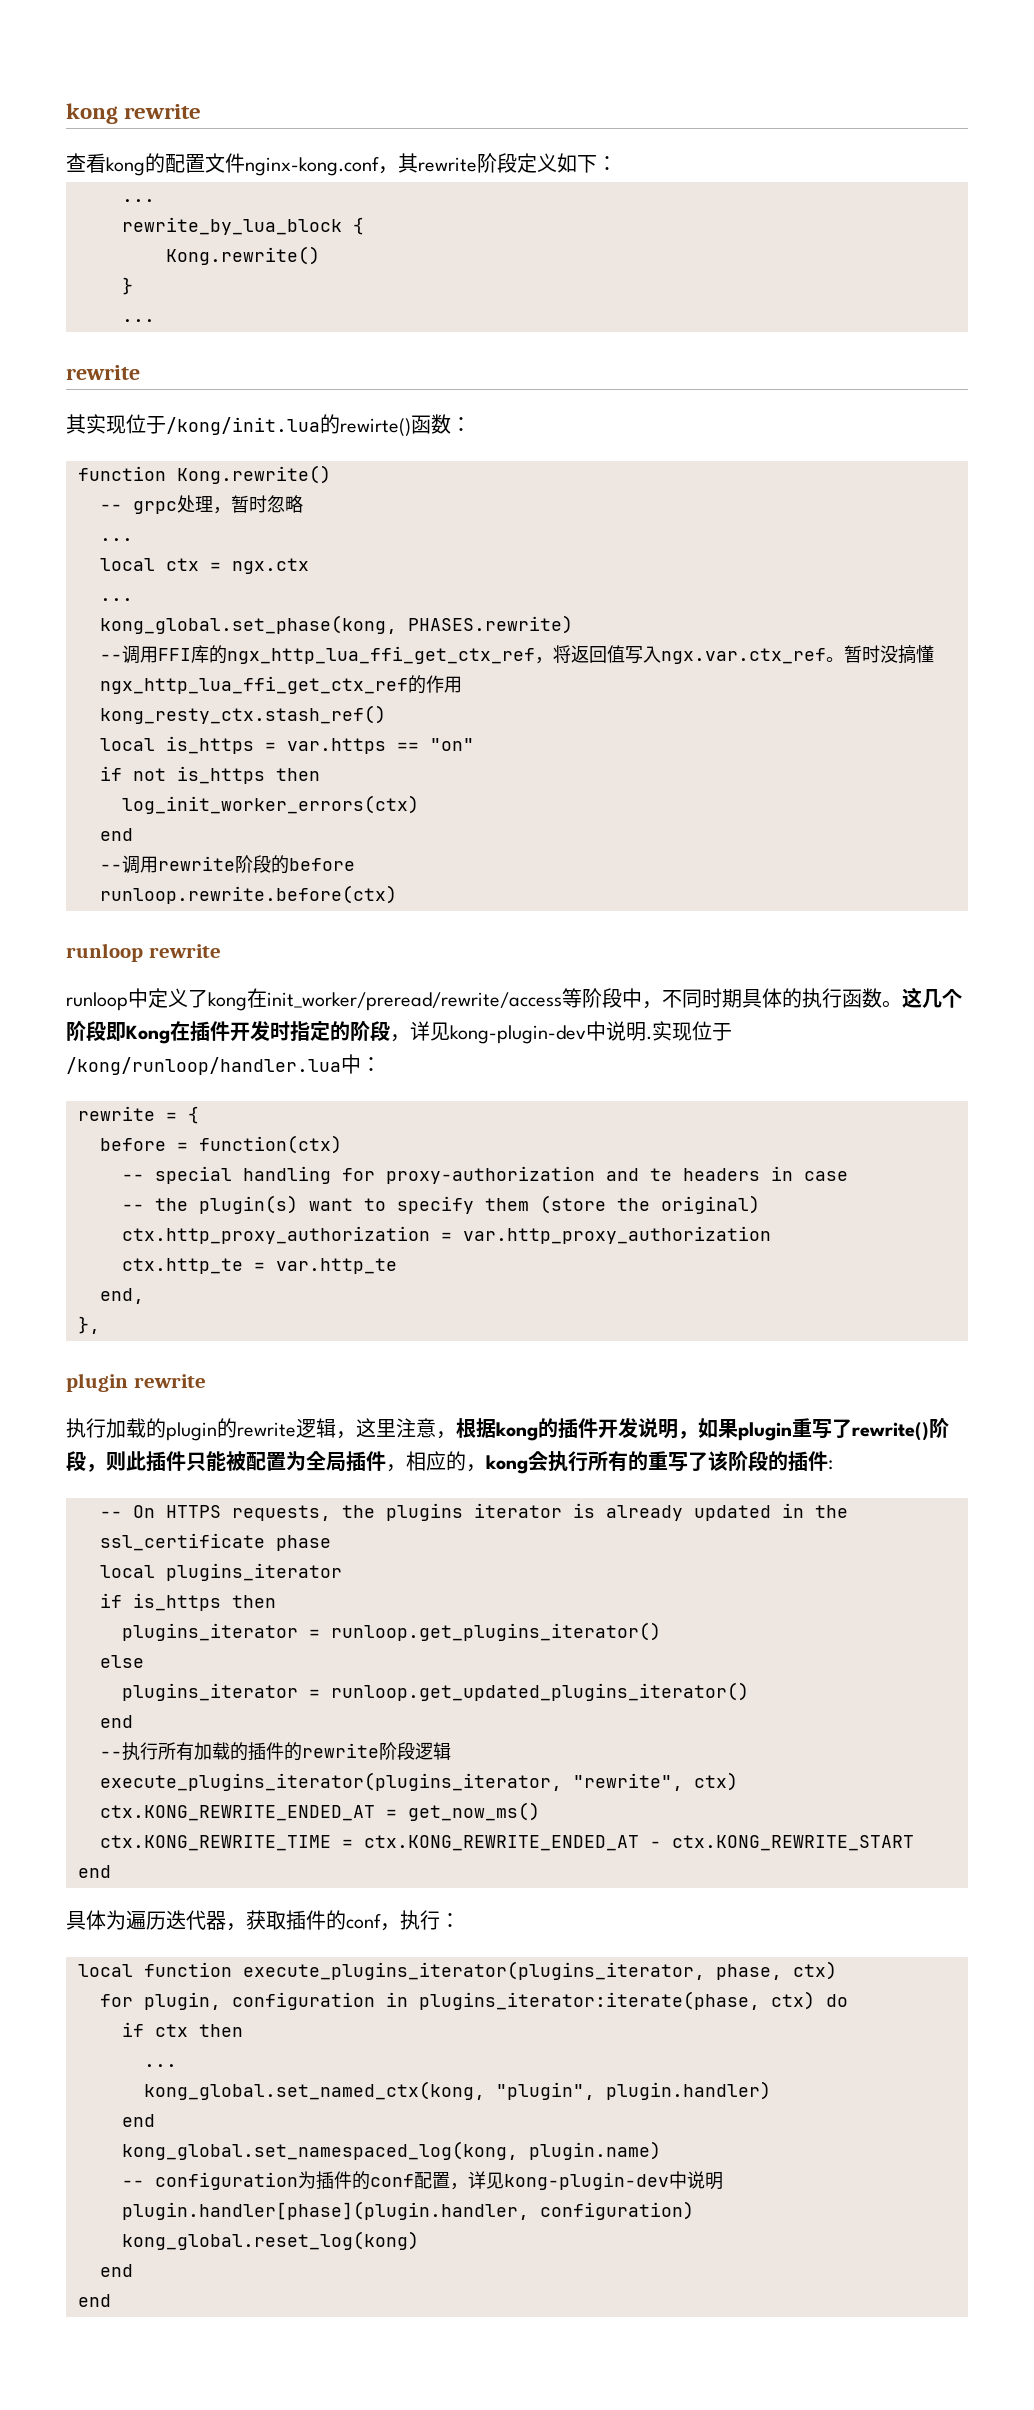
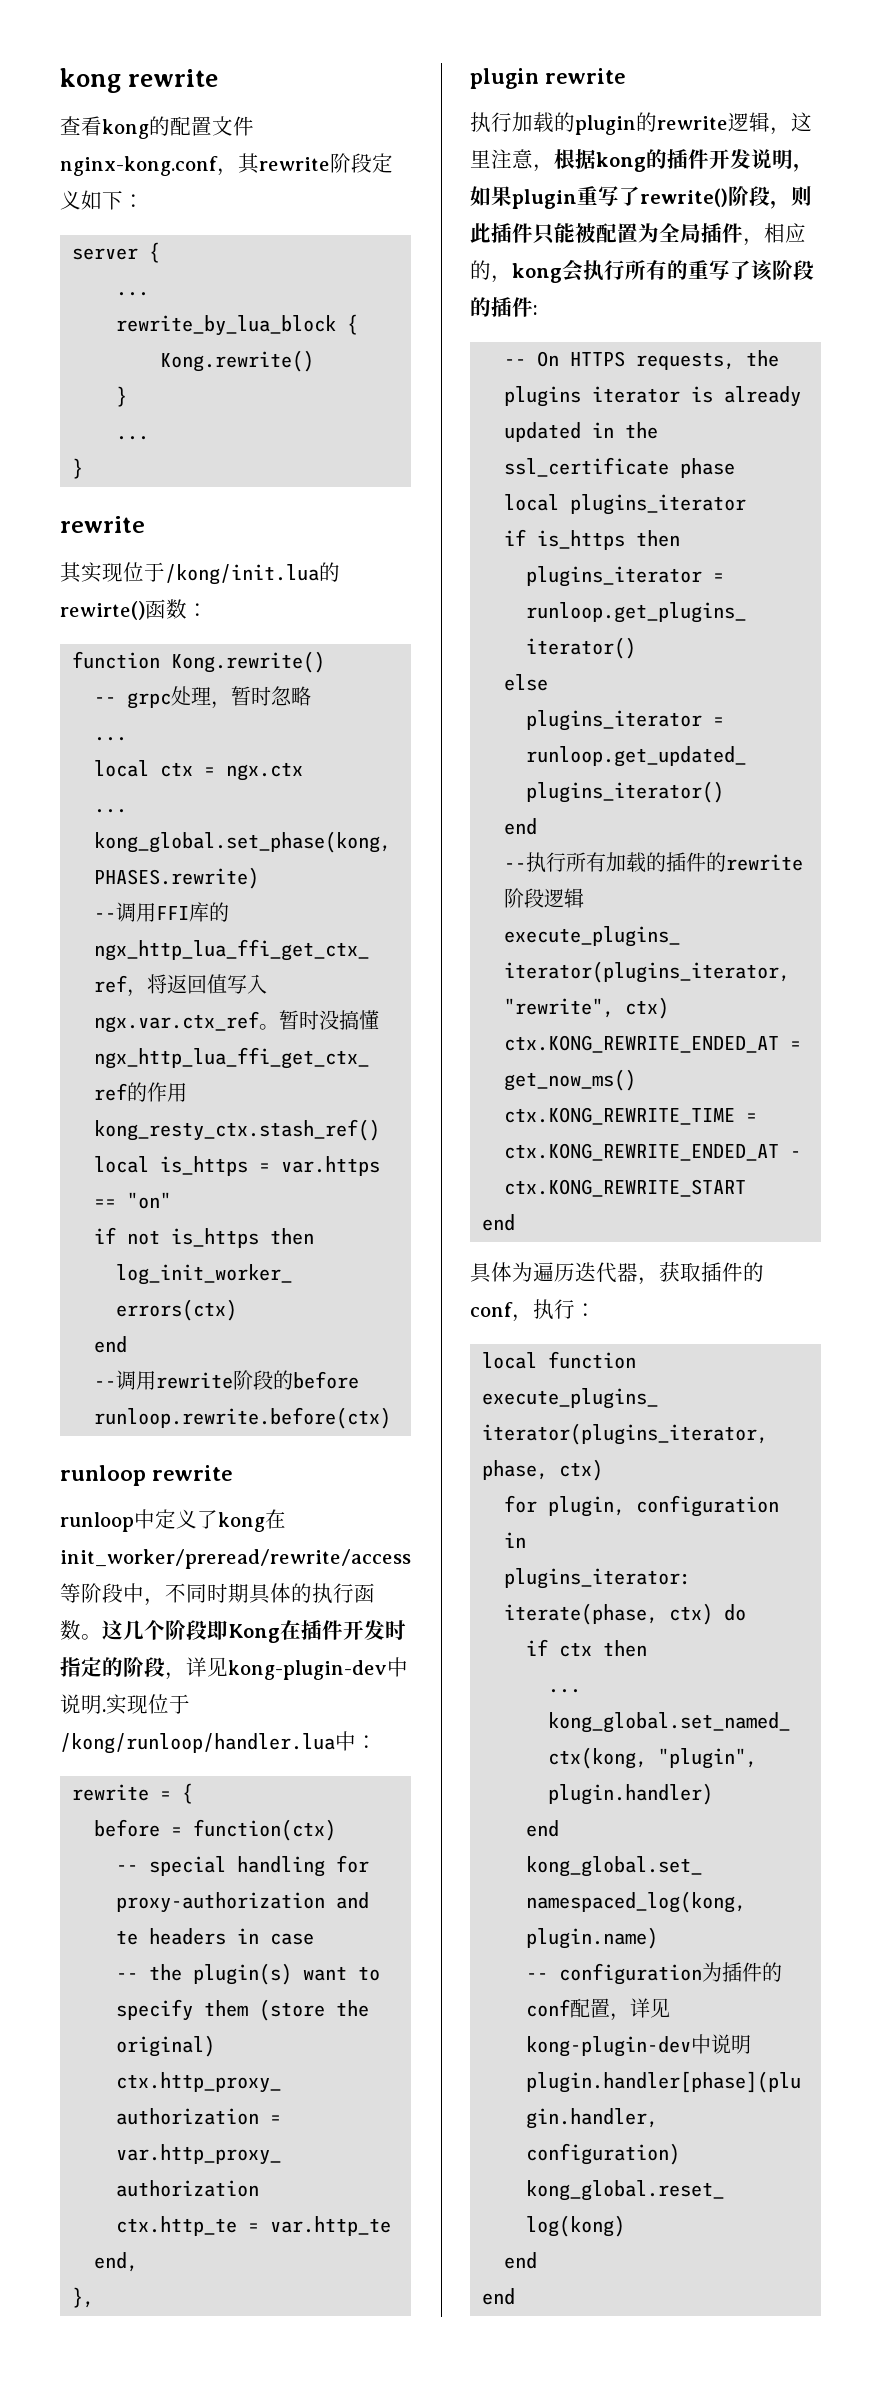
(617, 163) none -> [72,242,161,263] // server {
(155, 320) none -> [72,458,84,479] // }

